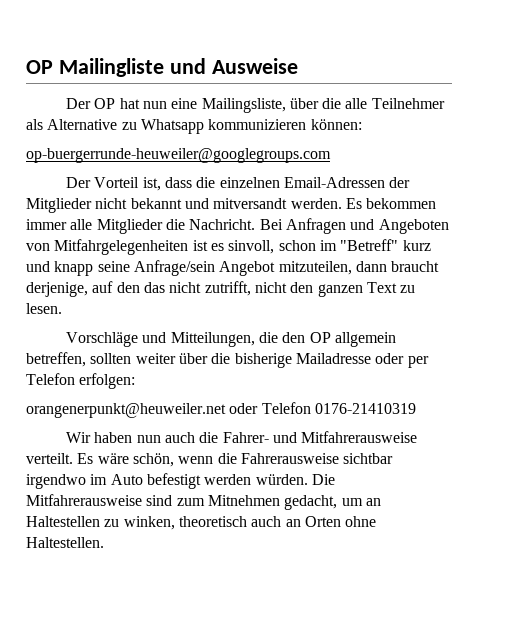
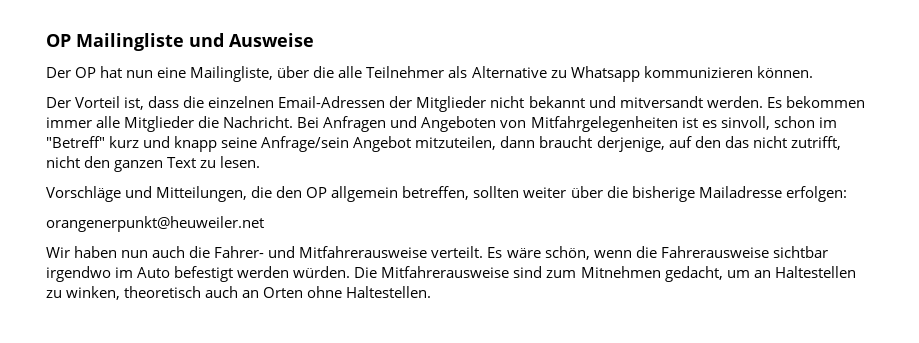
[201,98,286,113] Mailingsliste, -> [190,66,274,82] Mailingliste,
[310,119,362,130] [26,148,331,163] können: // op-buergerrunde-heuweiler@googlegroups.com -> [756,66,813,78] können.
[375,353,429,368] [26,373,75,385] oder per Telefon -> (782, 192) none
[229,402,416,414] oder Telefon 0176-21410319 -> (264, 224) none

